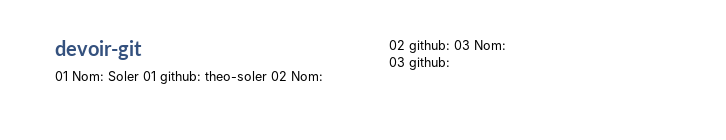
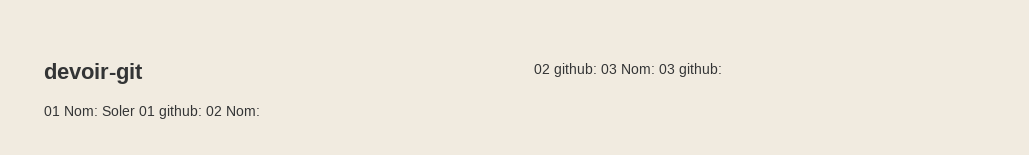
[205,71,267,81] theo-soler -> (202, 112) none
(506, 45) // -> (655, 69) none

